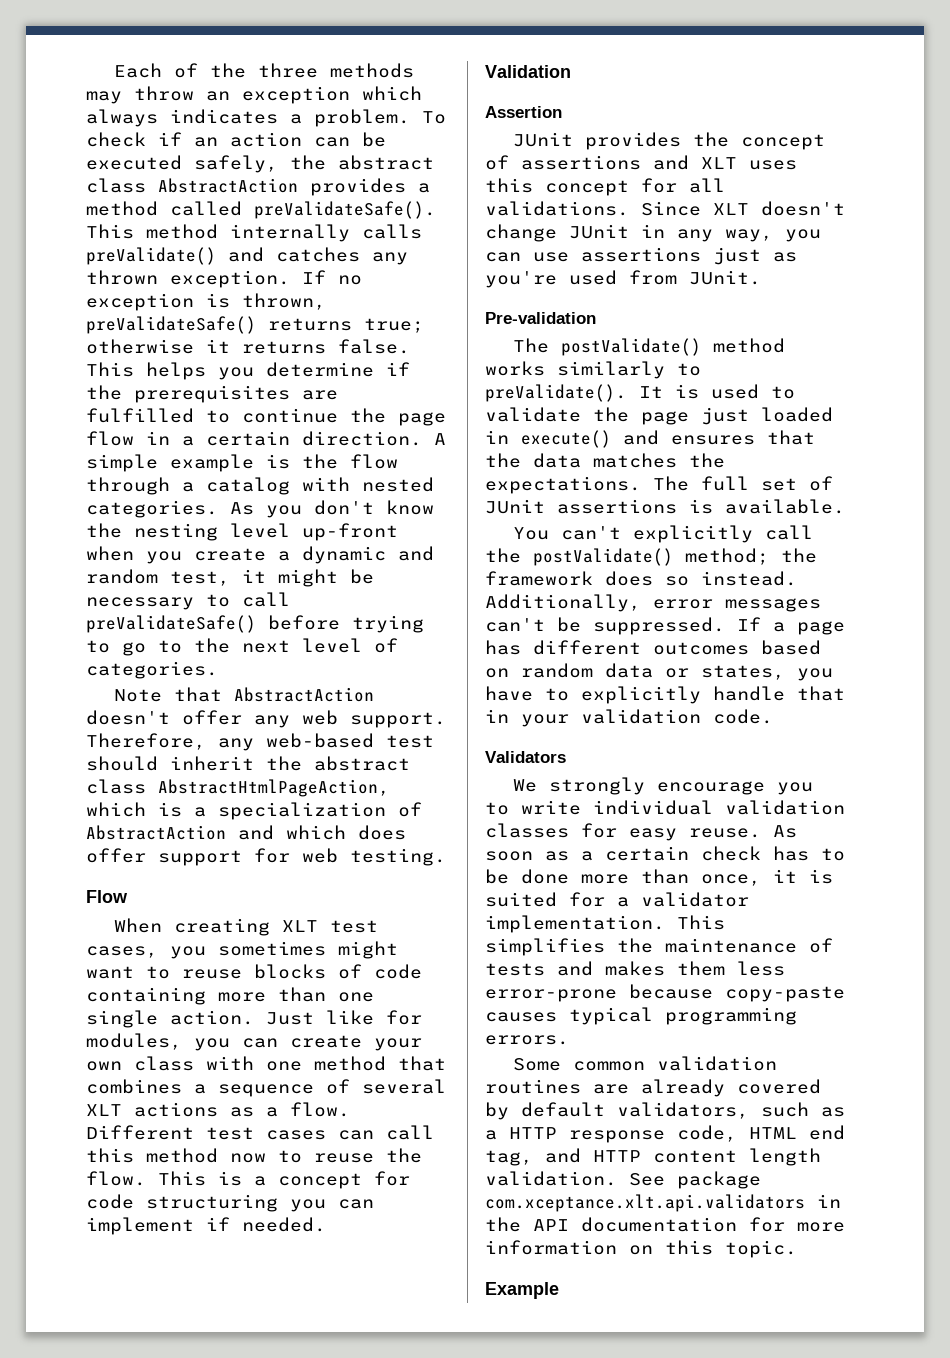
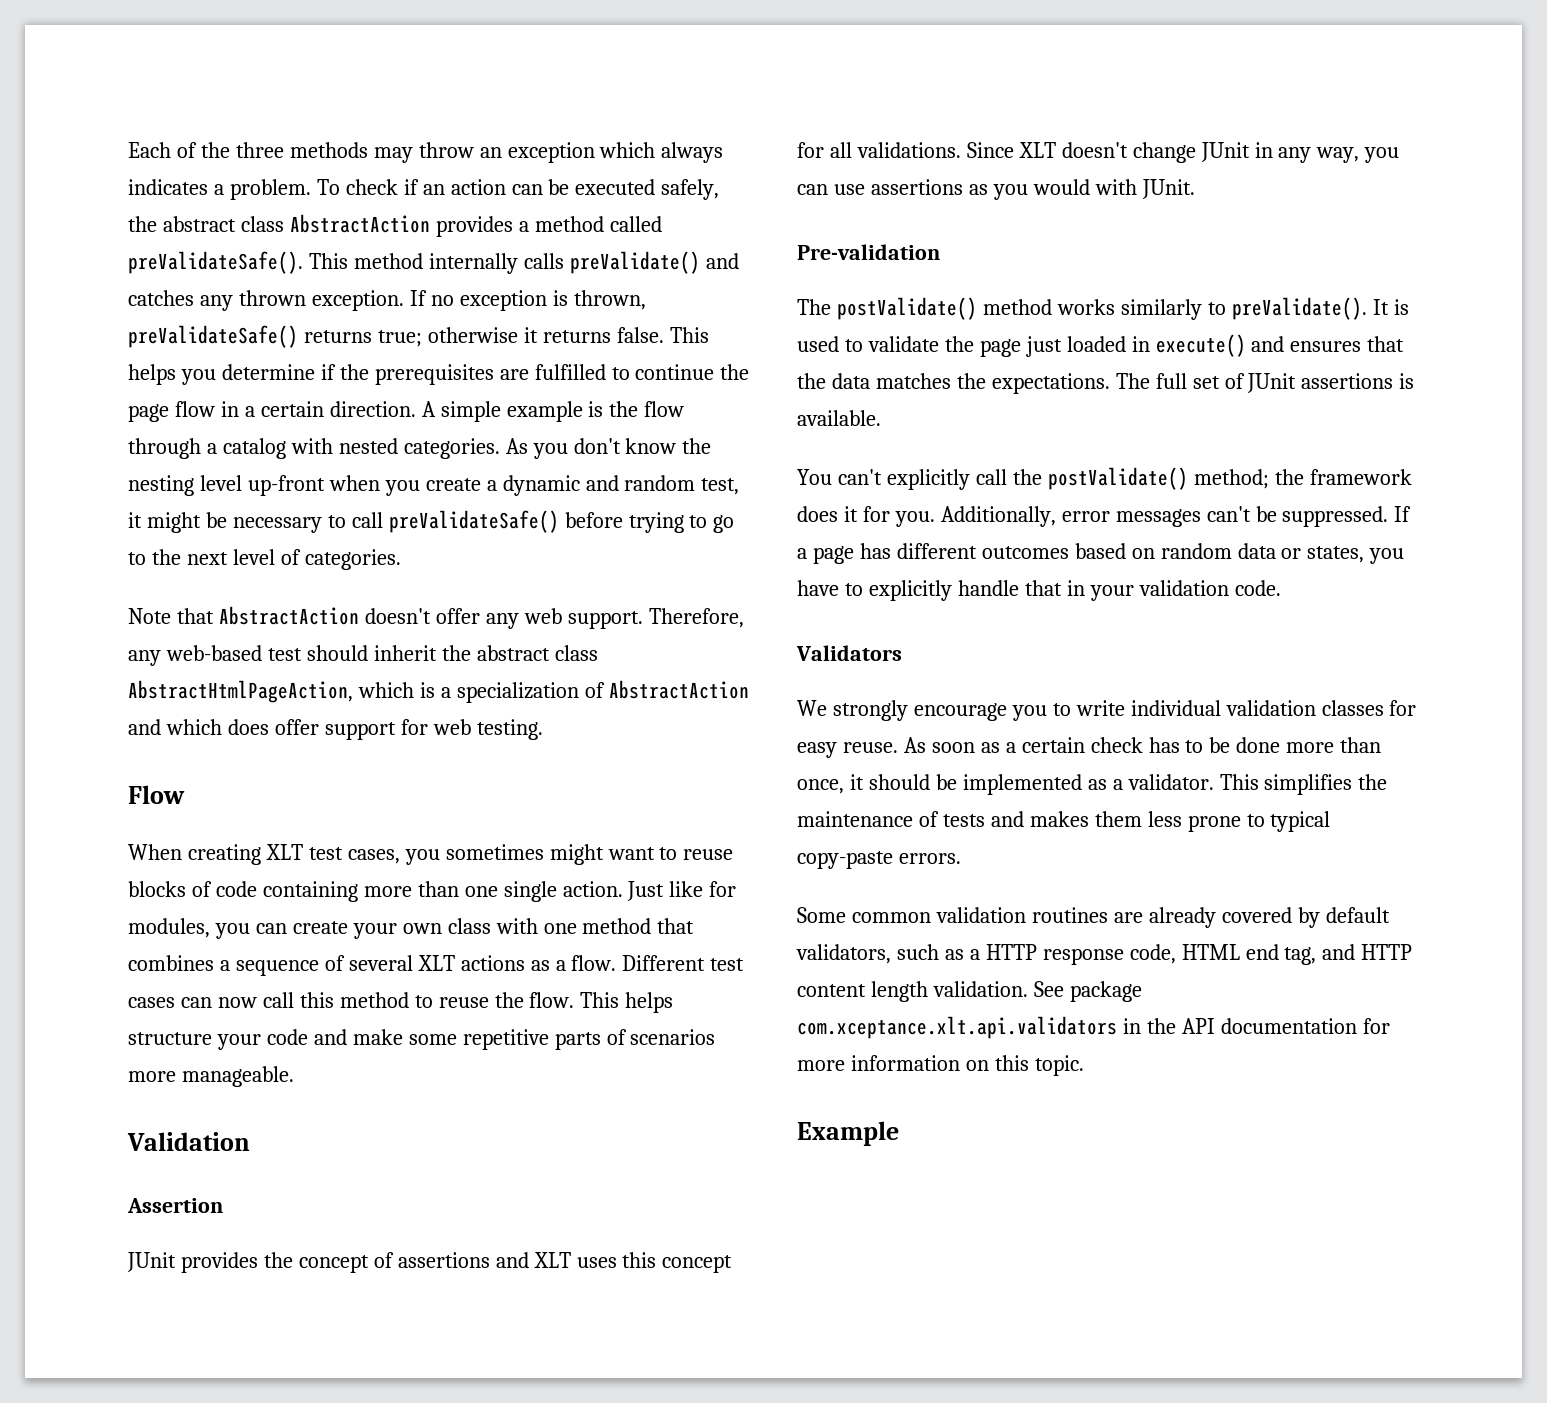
(374, 1135) none -> [217,997,257,1008] now
[230,1153,266,1163] now -> (409, 1000) none
[218,1171,410,1189] [86,1194,374,1212] [86,1217,326,1235] is a concept for code structuring you can implement if needed. -> [625,992,674,1013] [128,1029,716,1050] [128,1066,294,1087] helps structure your code and make some repetitive parts of scenarios more manageable.
[713,247,797,265] [485,270,677,288] just as you're used from -> [968,179,1137,200] as you would with
[665,571,797,586] so instead. -> [843,506,935,527] it for you.
[809,869,833,884] [485,892,749,907] [485,915,665,933] is suited for a validator implementation. -> [868,774,1214,795] should be implemented as a validator.
[485,984,845,1002] [485,1007,797,1025] error-prone because copy-paste causes typical programming -> [1187,811,1331,832] [797,851,893,869] prone to typical copy-paste

